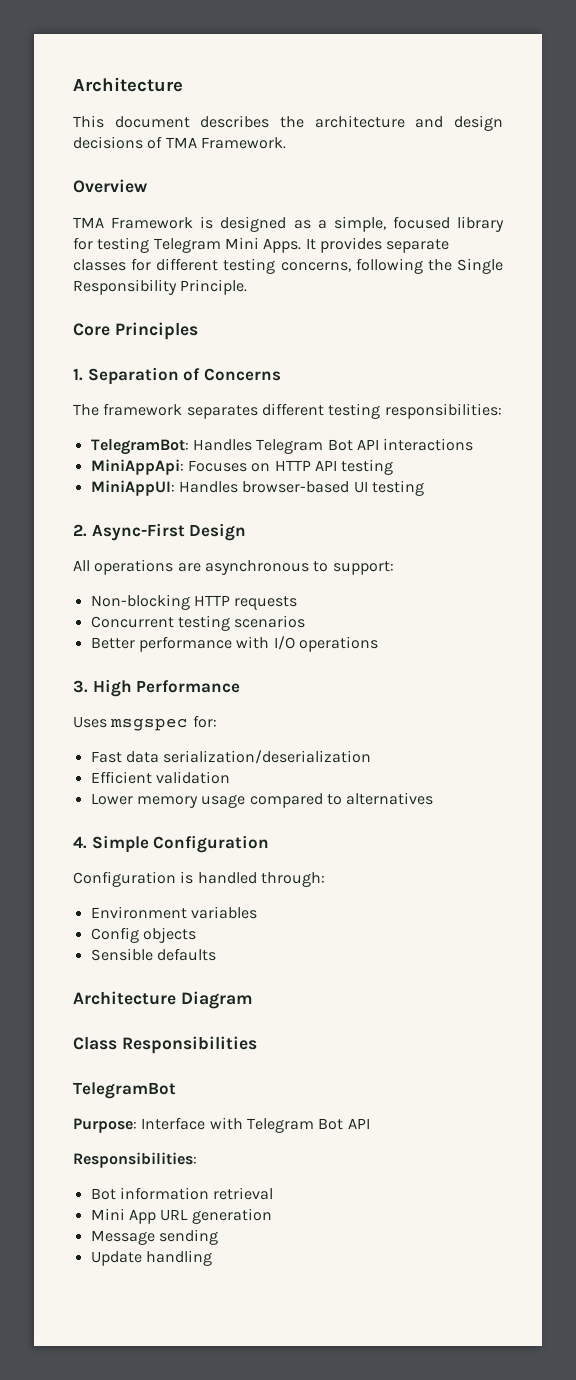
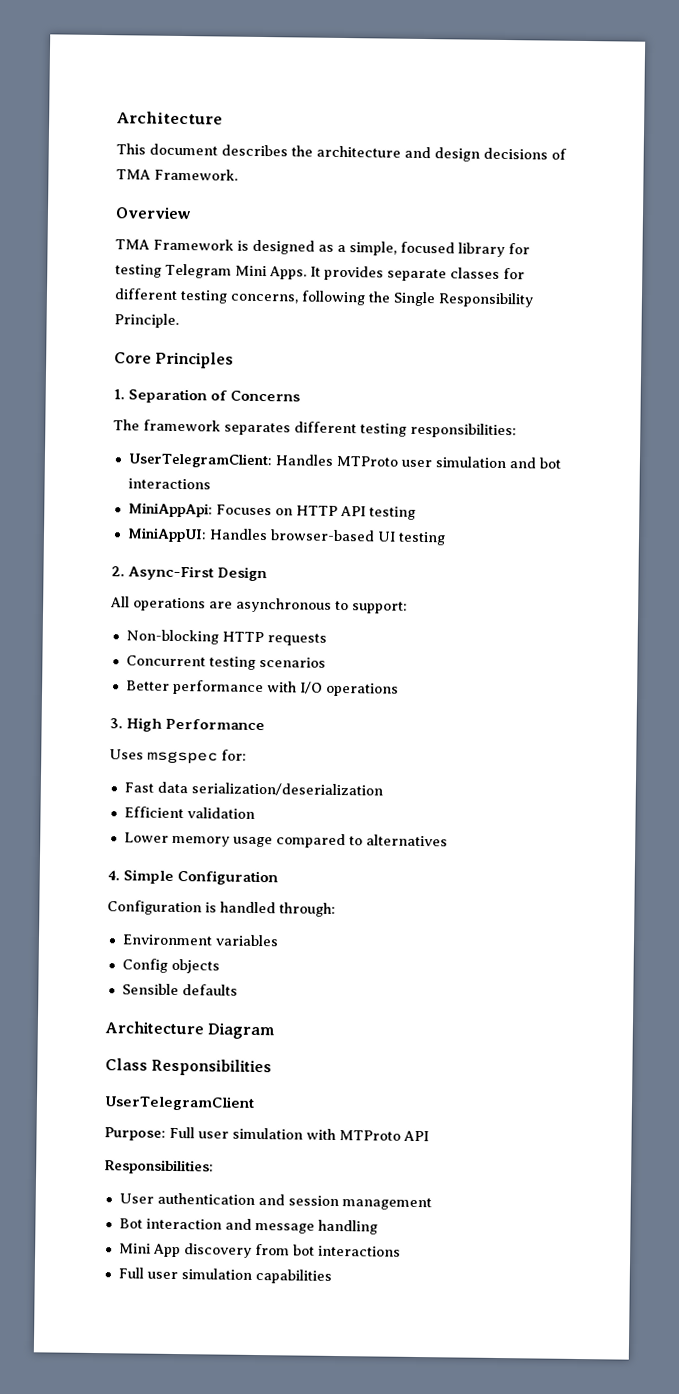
[90,439,379,455] TelegramBot: Handles Telegram Bot API -> [127,452,561,469] UserTelegramClient: Handles MTProto user simulation and bot
[73,1082,176,1099] TelegramBot -> [104,1095,255,1111] UserTelegramClient
[141,1117,370,1133] [73,1152,197,1168] [90,1187,274,1200] [90,1208,272,1224] [90,1229,218,1245] [90,1250,212,1266] Interface with Telegram Bot API // Responsibilities: // Bot information retrieval // Mini App URL generation // Message sending // Update handling -> [169,1126,429,1142] [104,1159,214,1175] [118,1192,432,1211] [118,1218,378,1235] [118,1243,401,1258] [117,1267,332,1284] Full user simulation with MTProto API // Responsibilities: // User authentication and session management // Bot interaction and message handling // Mini App discovery from bot interactions // Full user simulation capabilities

